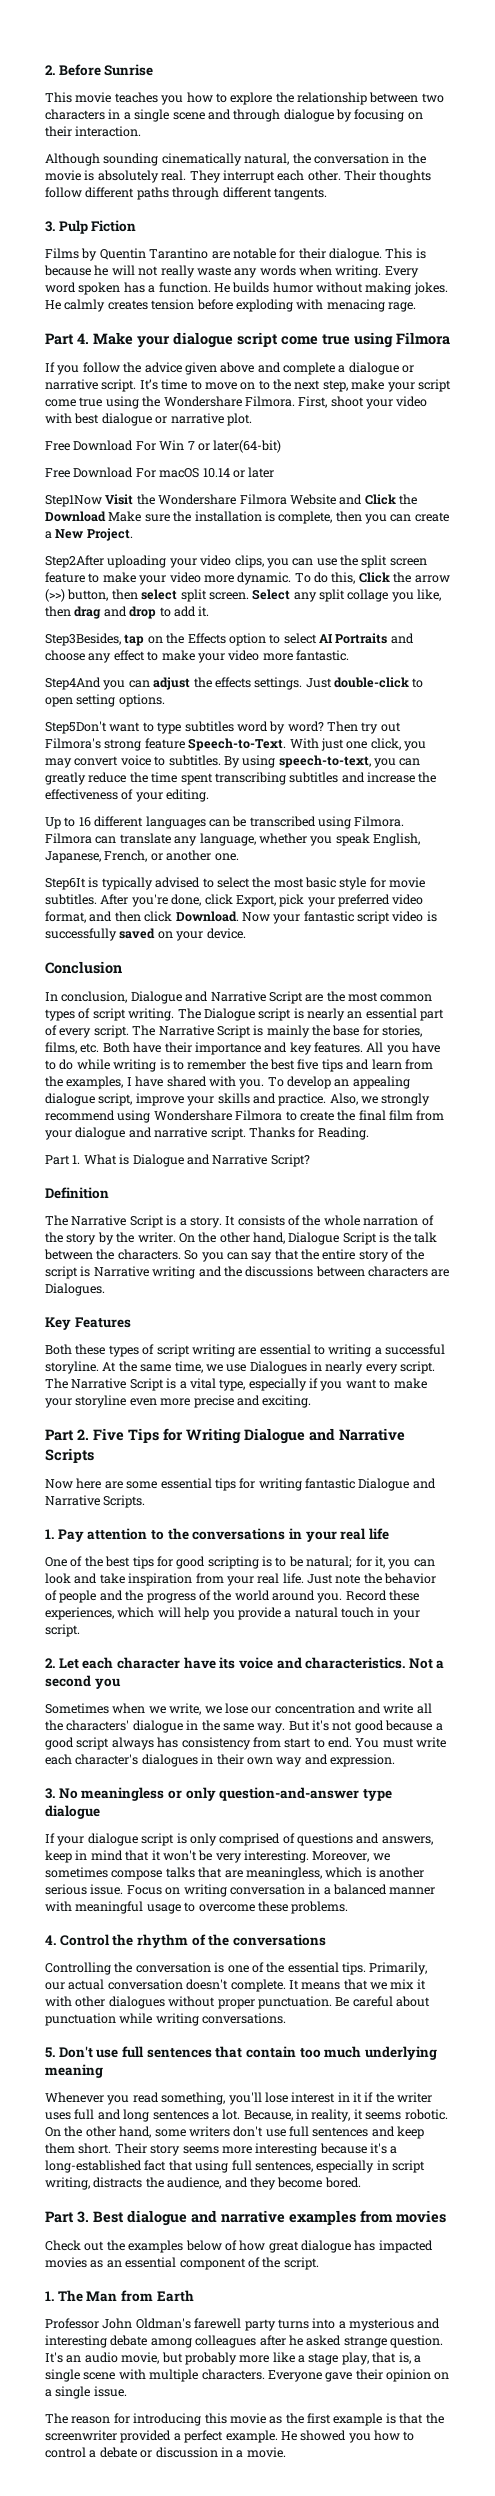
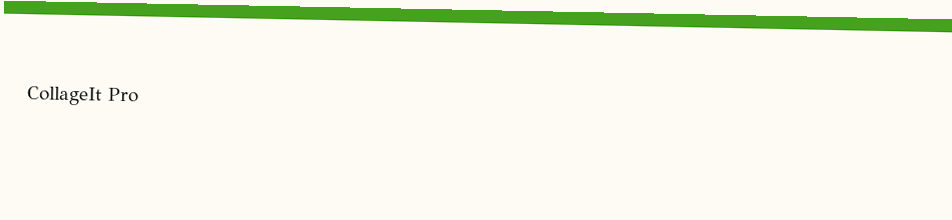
[45,64,154,76] [45,92,444,105] [45,109,423,122] [45,126,142,137] [45,153,426,166] [45,170,432,183] [45,187,327,200] [45,220,137,234] [45,248,426,261] [44,265,419,278] [45,282,448,295] [45,299,416,312] [45,332,450,348] [45,362,415,375] [45,379,451,392] [45,396,428,409] [45,413,252,426] [45,440,282,453] [45,467,275,478] [45,494,417,507] [45,511,449,524] [45,528,133,541] [45,555,427,568] [45,572,450,585] [45,589,442,602] [45,606,210,619] [45,633,414,646] [45,650,349,663] [45,677,424,690] [45,694,165,707] [45,721,401,734] [45,738,426,751] [45,755,421,768] [45,772,437,785] [45,789,210,802] [45,816,405,829] [45,833,420,846] [45,850,239,863] [45,877,426,890] [45,894,424,907] [45,911,437,924] [45,928,246,941] [45,961,122,974] [45,991,433,1004] [45,1008,445,1021] [45,1025,423,1038] [45,1042,441,1055] [45,1059,433,1072] [45,1076,410,1089] [45,1093,431,1106] [45,1110,445,1123] [45,1127,369,1140] [45,1154,310,1167] [45,1187,109,1199] [45,1215,434,1228] [45,1232,437,1245] [44,1249,424,1262] [45,1266,450,1279] [45,1283,105,1296] [45,1317,131,1330] [45,1344,446,1357] [45,1361,436,1374] [45,1378,427,1391] [45,1395,312,1408] [45,1428,405,1444] [45,1448,94,1463] [45,1478,436,1491] [45,1495,146,1508] [45,1528,389,1542] [45,1556,435,1569] [45,1573,437,1586] [45,1590,420,1603] [45,1607,420,1620] [45,1624,80,1637] [45,1657,445,1669] [45,1675,121,1689] [45,1703,432,1715] [45,1720,443,1733] [45,1737,447,1750] [45,1754,395,1767] [45,1787,392,1801] [45,1805,100,1819] [45,1833,433,1846] [45,1850,390,1863] [45,1867,424,1880] [45,1884,436,1897] [45,1901,349,1914] [45,1934,326,1948] [45,1962,428,1975] [45,1979,426,1992] [45,1996,430,2009] [45,2013,287,2026] [45,2046,437,2060] [45,2064,103,2078] [45,2092,433,2105] [45,2109,448,2122] [45,2126,425,2139] [45,2143,398,2156] [45,2160,425,2173] [45,2177,361,2190] [45,2210,446,2226] [45,2240,433,2253] [45,2257,319,2270] [45,2290,194,2302] [45,2318,441,2331] [45,2335,443,2348] [45,2352,421,2365] [45,2369,450,2382] [45,2386,127,2399] [45,2413,444,2426] [45,2430,415,2443] [45,2447,286,2458] 2. Before Sunrise // This movie teaches you how to explore the relationship between two characters in a single scene and through dialogue by focusing on their interaction. // Although sounding cinematically natural, the conversation in the movie is absolutely real. They interrupt each other. Their thoughts follow different paths through different tangents. // 3. Pulp Fiction // Films by Quentin Tarantino are notable for their dialogue. This is because he will not really waste any words when writing. Every word spoken has a function. He builds humor without making jokes. He calmly creates tension before exploding with menacing rage. // Part 4. Make your dialogue script come true using Filmora // If you follow the advice given above and complete a dialogue or narrative script. It’s time to move on to the next step, make your script come true using the Wondershare Filmora. First, shoot your video with best dialogue or narrative plot. // Free Download For Win 7 or later(64-bit) // Free Download For macOS 10.14 or later // Step1Now Visit the Wondershare Filmora Website and Click the Download Make sure the installation is complete, then you can create a New Project. // Step2After uploading your video clips, you can use the split screen feature to make your video more dynamic. To do this, Click the arrow (>>) button, then select split screen. Select any split collage you like, then drag and drop to add it. // Step3Besides, tap on the Effects option to select AI Portraits and choose any effect to make your video more fantastic. // Step4And you can adjust the effects settings. Just double-click to open setting options. // Step5Don't want to type subtitles word by word? Then try out Filmora's strong feature Speech-to-Text. With just one click, you may convert voice to subtitles. By using speech-to-text, you can greatly reduce the time spent transcribing subtitles and increase the effectiveness of your editing. // Up to 16 different languages can be transcribed using Filmora. Filmora can translate any language, whether you speak English, Japanese, French, or another one. // Step6It is typically advised to select the most basic style for movie subtitles. After you're done, click Export, pick your preferred video format, and then click Download. Now your fantastic script video is successfully saved on your device. // Conclusion // In conclusion, Dialogue and Narrative Script are the most common types of script writing. The Dialogue script is nearly an essential part of every script. The Narrative Script is mainly the base for stories, films, etc. Both have their importance and key features. All you have to do while writing is to remember the best five tips and learn from the examples, I have shared with you. To develop an appealing dialogue script, improve your skills and practice. Also, we strongly recommend using Wondershare Filmora to create the final film from your dialogue and narrative script. Thanks for Reading. // Part 1. What is Dialogue and Narrative Script? // Definition // The Narrative Script is a story. It consists of the whole narration of the story by the writer. On the other hand, Dialogue Script is the talk between the characters. So you can say that the entire story of the script is Narrative writing and the discussions between characters are Dialogues. // Key Features // Both these types of script writing are essential to writing a successful storyline. At the same time, we use Dialogues in nearly every script. The Narrative Script is a vital type, especially if you want to make your storyline even more precise and exciting. // Part 2. Five Tips for Writing Dialogue and Narrative Scripts // Now here are some essential tips for writing fantastic Dialogue and Narrative Scripts. // 1. Pay attention to the conversations in your real life // One of the best tips for good scripting is to be natural; for it, you can look and take inspiration from your real life. Just note the behavior of people and the progress of the world around you. Record these experiences, which will help you provide a natural touch in your script. // 2. Let each character have its voice and characteristics. Not a second you // Sometimes when we write, we lose our concentration and write all the characters' dialogue in the same way. But it's not good because a good script always has consistency from start to end. You must write each character's dialogues in their own way and expression. // 3. No meaningless or only question-and-answer type dialogue // If your dialogue script is only comprised of questions and answers, keep in mind that it won't be very interesting. Moreover, we sometimes compose talks that are meaningless, which is another serious issue. Focus on writing conversation in a balanced manner with meaningful usage to overcome these problems. // 4. Control the rhythm of the conversations // Controlling the conversation is one of the essential tips. Primarily, our actual conversation doesn't complete. It means that we mix it with other dialogues without proper punctuation. Be careful about punctuation while writing conversations. // 5. Don't use full sentences that contain too much underlying meaning // Whenever you read something, you'll lose interest in it if the writer uses full and long sentences a lot. Because, in reality, it seems robotic. On the other hand, some writers don't use full sentences and keep them short. Their story seems more interesting because it's a long-established fact that using full sentences, especially in script writing, distracts the audience, and they become bored. // Part 3. Best dialogue and narrative examples from movies // Check out the examples below of how great dialogue has impacted movies as an essential component of the script. // 1. The Man from Earth // Professor John Oldman's farewell party turns into a mysterious and interesting debate among colleagues after he asked strange question. It's an audio movie, but probably more like a stage play, that is, a single scene with multiple characters. Everyone gave their opinion on a single issue. // The reason for introducing this movie as the first example is that the screenwriter provided a perfect example. He showed you how to control a debate or discussion in a movie. -> [27,86,139,106] CollageIt Pro

